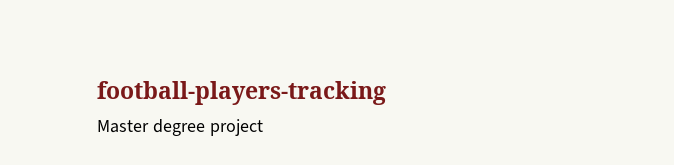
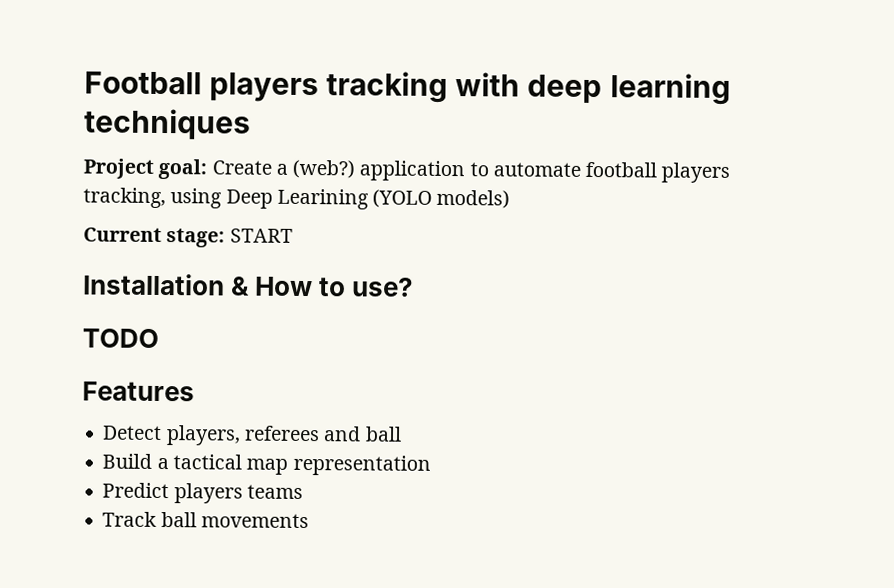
[97,81,386,105] [97,119,263,136] football-players-tracking // Master degree project -> [84,71,731,105] [84,108,251,140] [83,158,731,183] [83,187,511,210] [83,227,293,248] [82,273,415,297] [82,328,159,348] [82,381,195,402] [102,425,402,446] [102,453,431,476] [102,482,303,504] [102,511,309,529] Football players tracking with deep learning techniques // Project goal: Create a (web?) application to automate football players tracking, using Deep Learining (YOLO models) // Current stage: START // Installation & How to use? // TODO // Features // Detect players, referees and ball // Build a tactical map representation // Predict players teams // Track ball movements

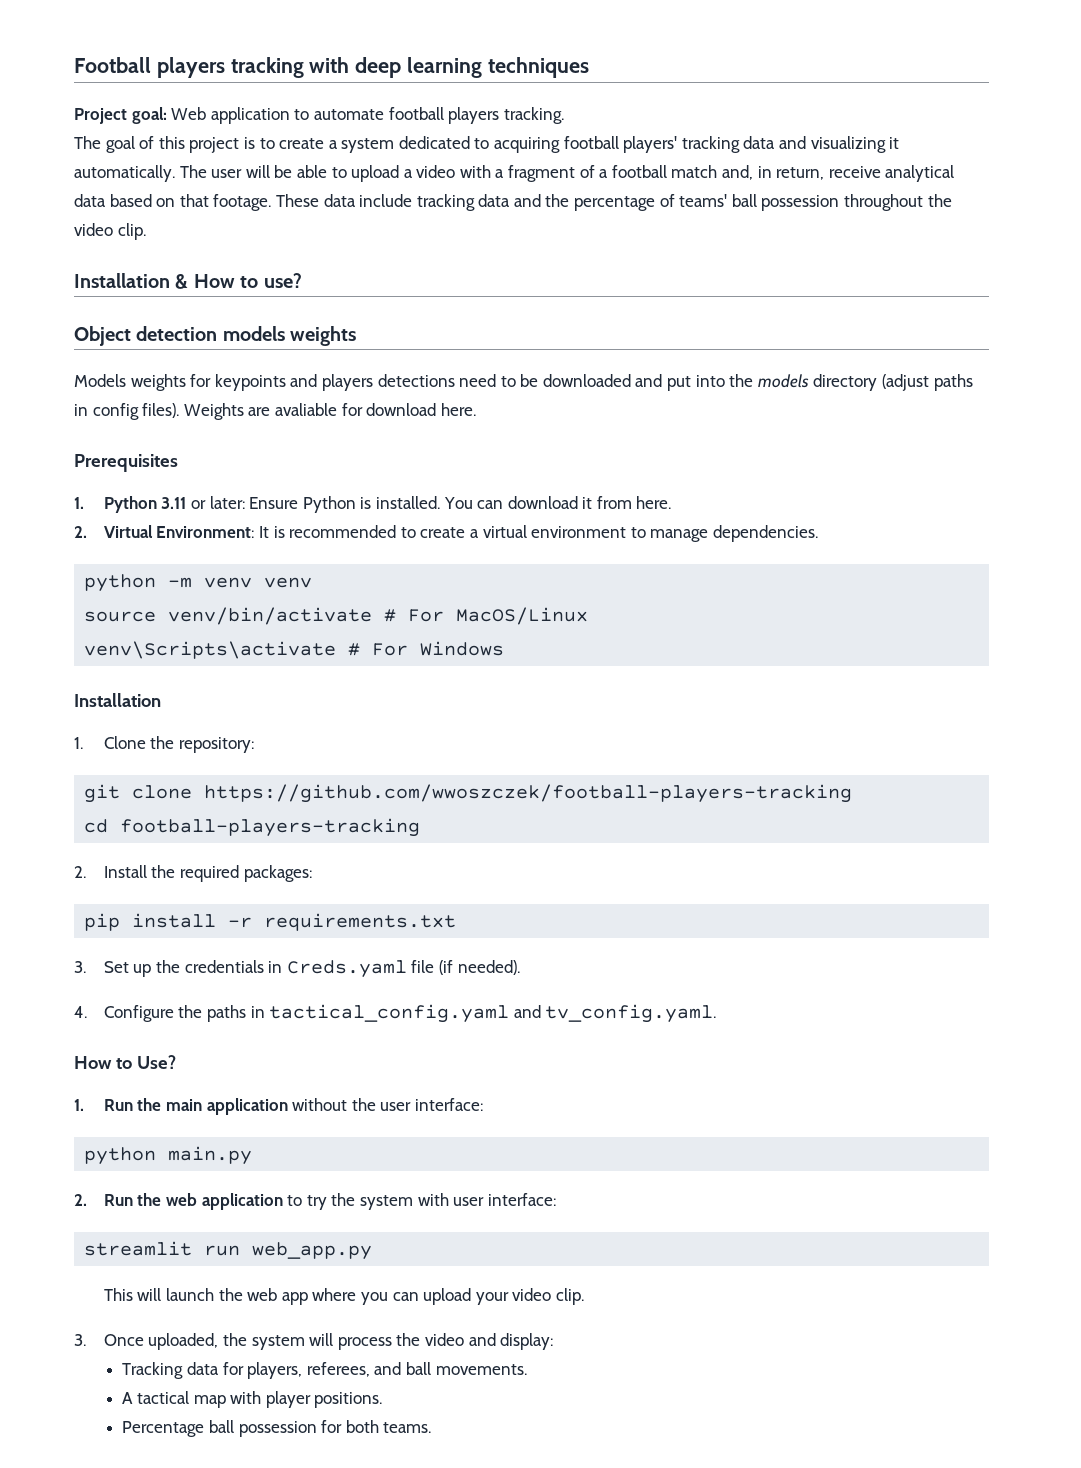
[211,159,356,179] Create a (web?) -> [171,107,207,120] Web
[83,187,511,210] [83,227,293,248] tracking, using Deep Learining (YOLO models) // Current stage: START -> [503,107,564,124] [74,136,900,153] [74,165,955,182] [74,194,952,211] [74,223,146,240] tracking. // The goal of this project is to create a system dedicated to acquiring football players' tracking data and visualizing it automatically. The user will be able to upload a video with a fragment of a football match and, in return, receive analytical data based on that footage. These data include tracking data and the percentage of teams' ball possession throughout the video clip.
[82,328,159,348] [82,381,195,402] [102,425,402,446] [102,453,431,476] [102,482,303,504] [102,511,309,529] TODO // Features // Detect players, referees and ball // Build a tactical map representation // Predict players teams // Track ball movements -> [74,326,357,346] [74,374,973,391] [74,403,476,420] [74,454,178,472] [74,496,672,513] [74,525,818,542] [84,574,313,592] [84,607,589,625] [84,641,505,659] [74,693,161,707] [74,736,254,753] [84,784,853,803] [84,818,421,837] [74,865,312,882] [84,913,457,931] [74,960,520,978] [74,1004,717,1023] [74,1055,176,1069] [74,1098,483,1115] [84,1146,253,1165] [74,1193,556,1210] [84,1241,373,1260] [103,1288,584,1305] [74,1333,554,1350] [122,1362,527,1379] [122,1391,383,1408] [122,1420,432,1437] Object detection models weights // Models weights for keypoints and players detections need to be downloaded and put into the models directory (adjust paths in config files). Weights are avaliable for download here. // Prerequisites // 1. Python 3.11 or later: Ensure Python is installed. You can download it from here. // 2. Virtual Environment: It is recommended to create a virtual environment to manage dependencies. // python -m venv venv // source venv/bin/activate # For MacOS/Linux // venv\Scripts\activate # For Windows // Installation // 1. Clone the repository: // git clone https://github.com/wwoszczek/football-players-tracking // cd football-players-tracking // 2. Install the required packages: // pip install -r requirements.txt // 3. Set up the credentials in Creds.yaml file (if needed). // 4. Configure the paths in tactical_config.yaml and tv_config.yaml. // How to Use? // 1. Run the main application without the user interface: // python main.py // 2. Run the web application to try the system with user interface: // streamlit run web_app.py // This will launch the web app where you can upload your video clip. // 3. Once uploaded, the system will process the video and display: // Tracking data for players, referees, and ball movements. // A tactical map with player positions. // Percentage ball possession for both teams.

